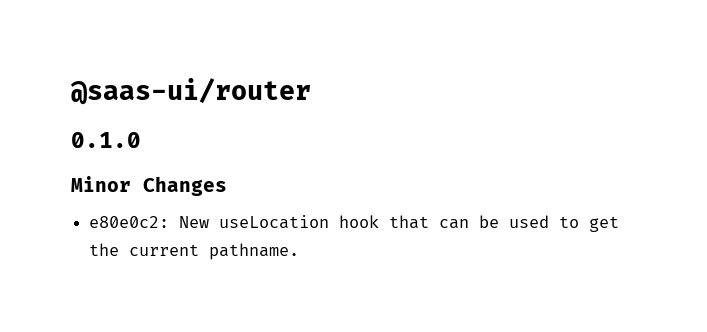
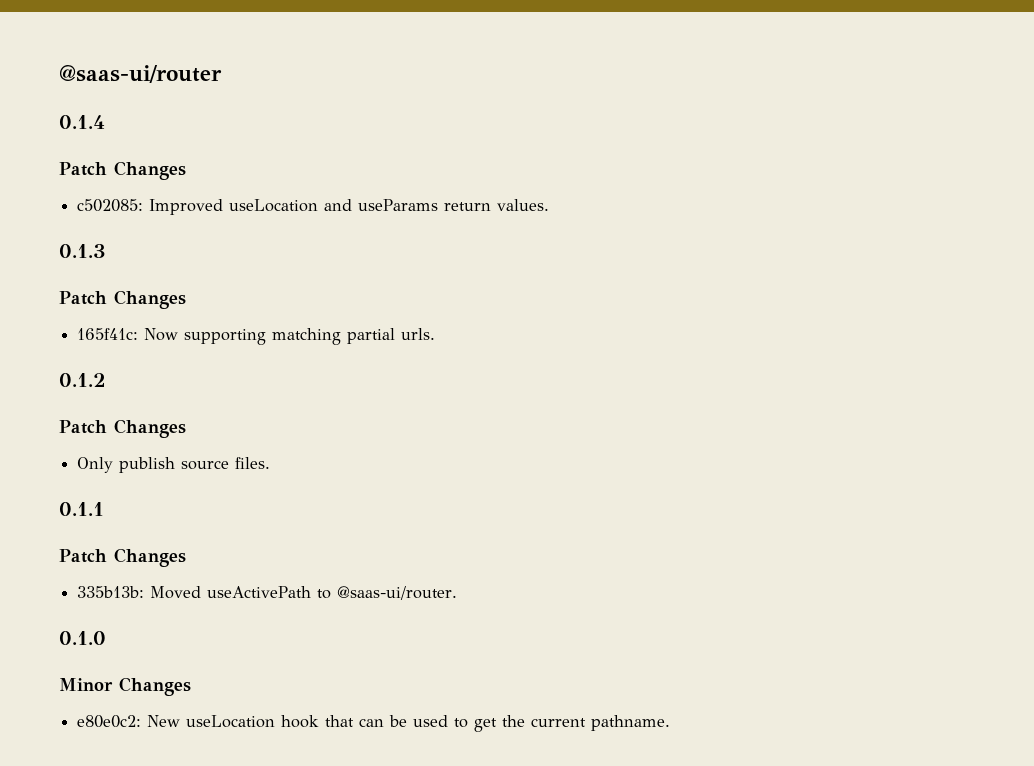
(311, 91) none -> [59,115,105,129] [59,161,186,180] [77,199,550,215] [59,244,106,258] [59,290,186,309] [77,328,436,345] [59,373,106,387] [59,419,186,438] [77,457,271,473] [59,502,104,516] [59,548,186,567] [77,586,458,600] // 0.1.4 // Patch Changes // c502085: Improved useLocation and useParams return values. // 0.1.3 // Patch Changes // 165f41c: Now supporting matching partial urls. // 0.1.2 // Patch Changes // Only publish source files. // 0.1.1 // Patch Changes // 335b13b: Moved useActivePath to @saas-ui/router.

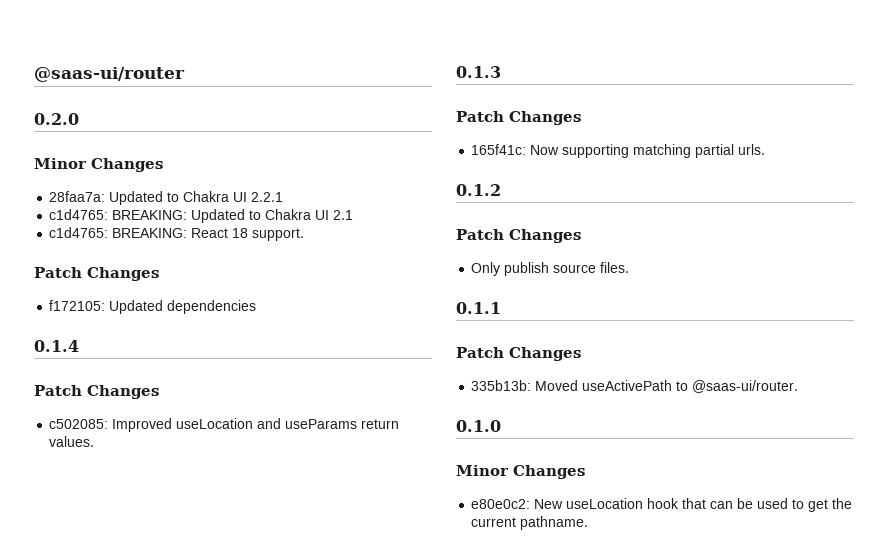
(222, 74) none -> [34,113,79,125] [34,158,163,172] [49,191,284,205] [49,209,354,223] [49,227,305,241] [34,267,159,281] [49,300,257,314] // 0.2.0 // Minor Changes // 28faa7a: Updated to Chakra UI 2.2.1 // c1d4765: BREAKING: Updated to Chakra UI 2.1 // c1d4765: BREAKING: React 18 support. // Patch Changes // f172105: Updated dependencies

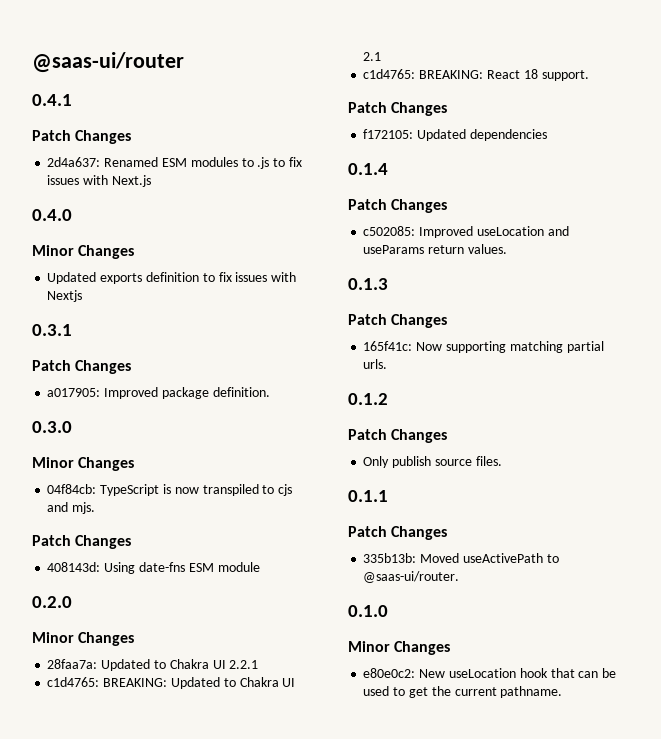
(185, 74) none -> [32,94,72,106] [32,130,132,144] [47,157,302,169] [47,175,151,187] [32,209,72,221] [32,245,135,259] [47,272,297,284] [47,290,83,302] [32,324,72,336] [32,360,132,374] [47,387,270,399] [32,421,72,433] [32,457,135,471] [47,484,293,496] [47,502,96,514] [32,535,132,549] [47,562,260,574] // 0.4.1 // Patch Changes // 2d4a637: Renamed ESM modules to .js to fix issues with Next.js // 0.4.0 // Minor Changes // Updated exports definition to fix issues with Nextjs // 0.3.1 // Patch Changes // a017905: Improved package definition. // 0.3.0 // Minor Changes // 04f84cb: TypeScript is now transpiled to cjs and mjs. // Patch Changes // 408143d: Using date-fns ESM module

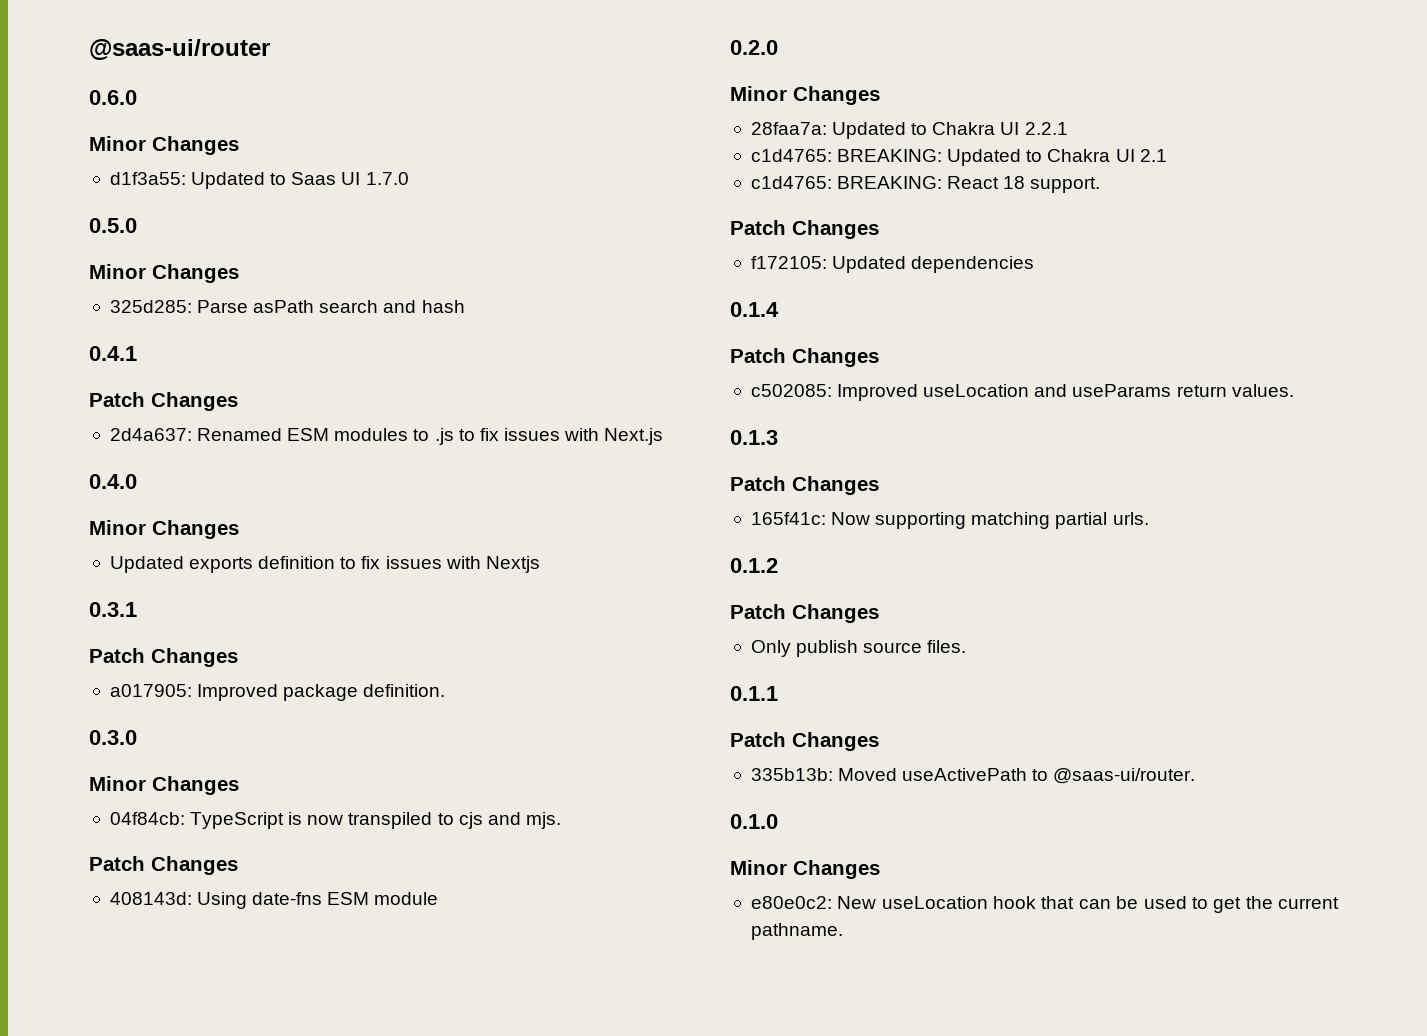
(184, 62) none -> [89,90,137,105] [89,136,239,155] [109,172,409,189] [89,218,137,233] [89,264,239,283] [109,300,465,313] // 0.6.0 // Minor Changes // d1f3a55: Updated to Saas UI 1.7.0 // 0.5.0 // Minor Changes // 325d285: Parse asPath search and hash

